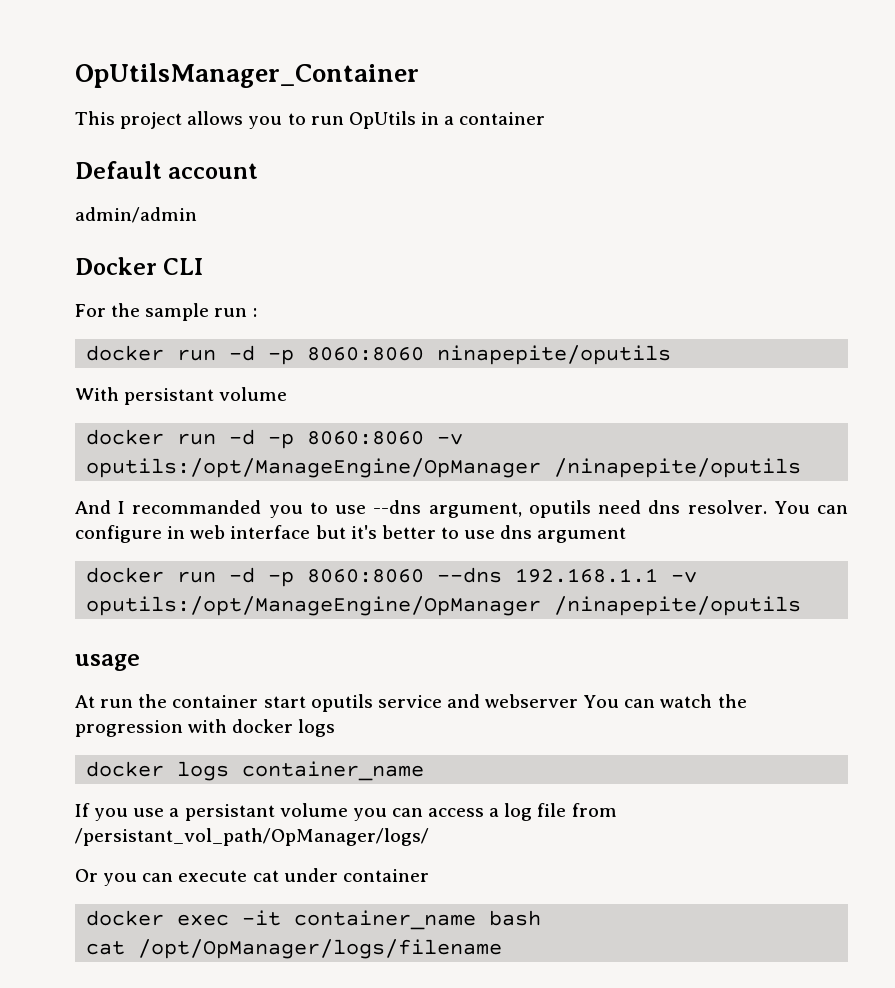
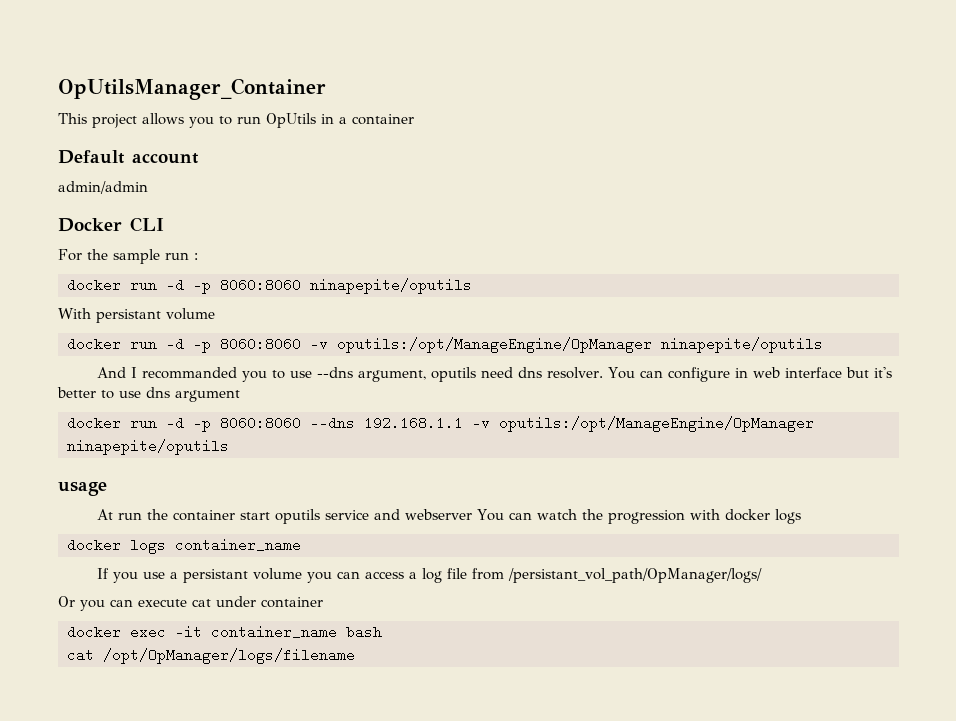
[554,458,802,478] /ninapepite/oputils -> [661,337,823,353] ninapepite/oputils
[554,596,802,616] /ninapepite/oputils -> [67,439,229,455] ninapepite/oputils

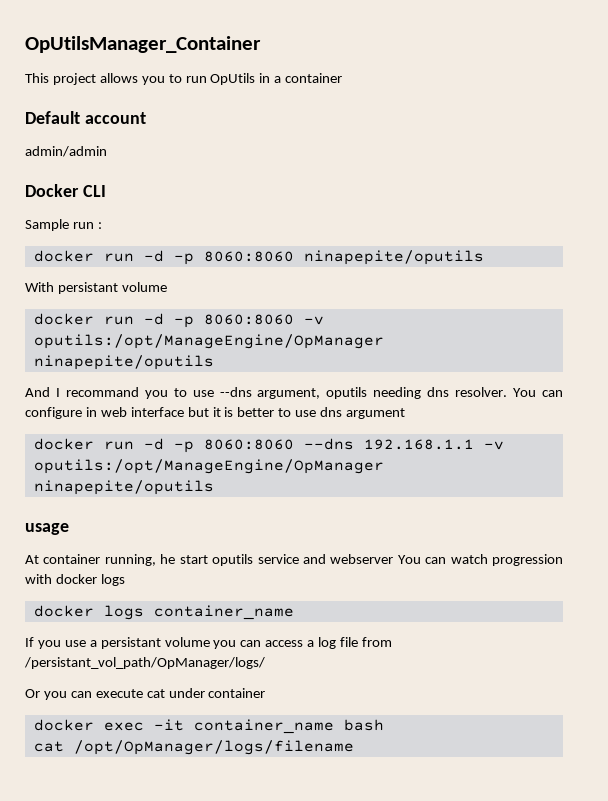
[58,249,160,264] For the sample -> [25,219,69,231] Sample
[141,367,237,379] recommanded -> [65,387,139,397] recommand
[480,367,513,378] need -> [373,387,422,399] needing
[873,367,892,378] it's -> [212,407,234,417] it is
[117,509,235,521] run the container -> [43,554,176,566] container running, he
[581,509,603,520] the -> (488, 559) none

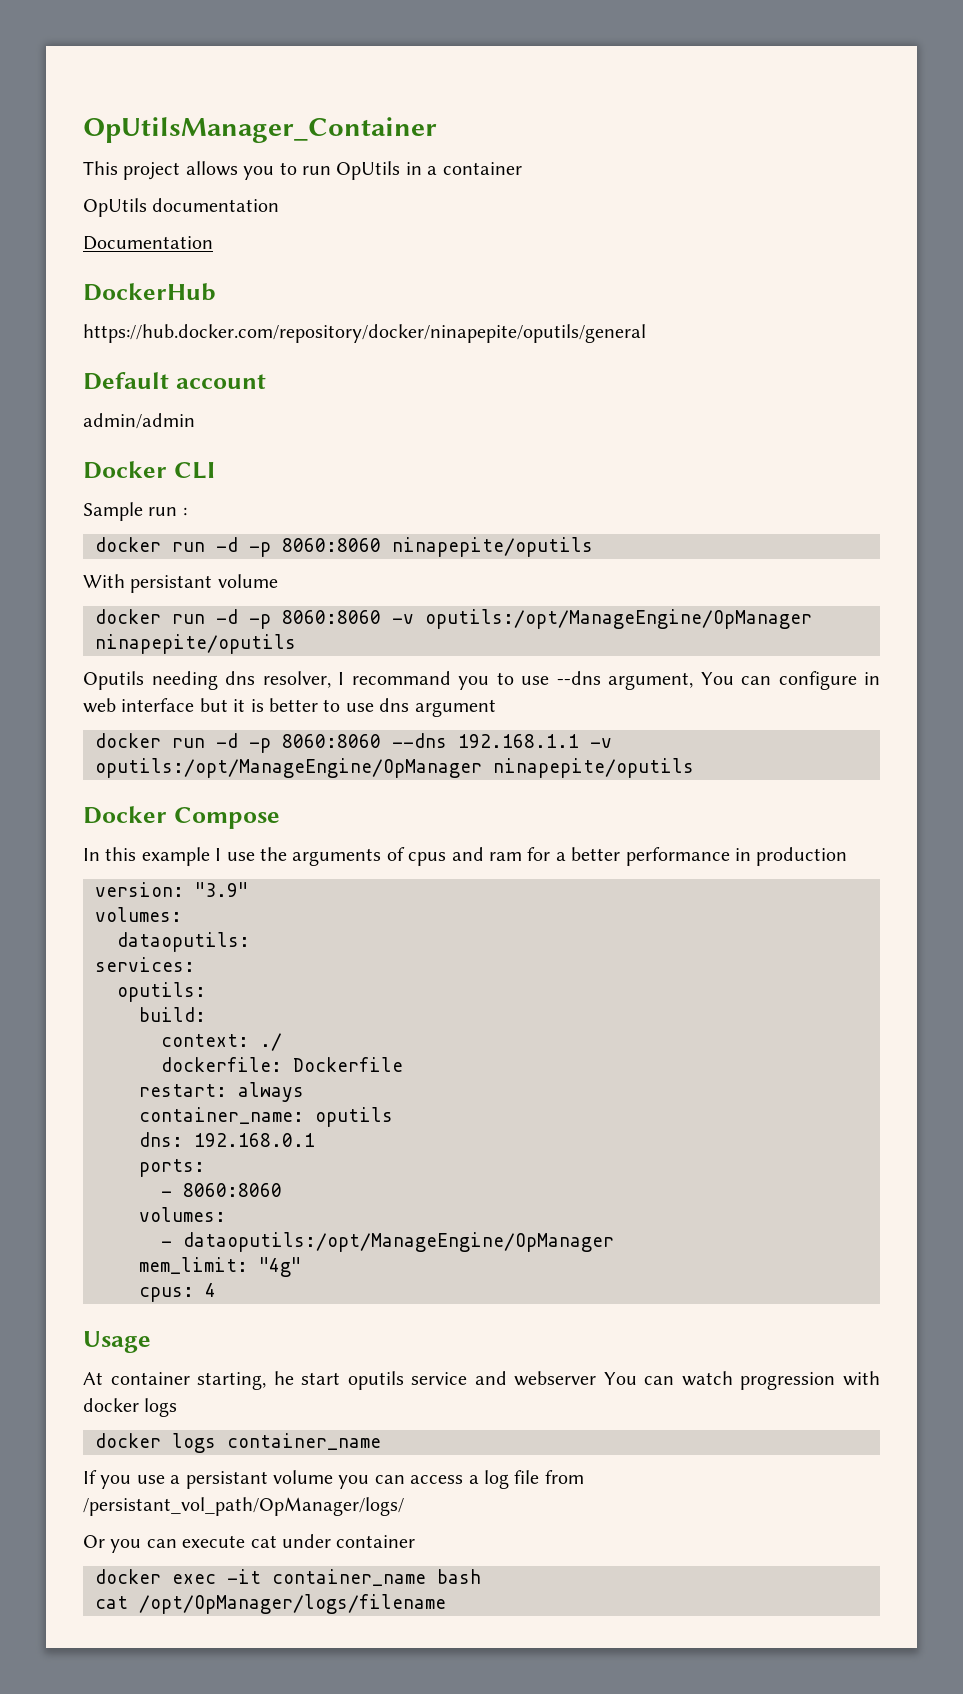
(343, 78) none -> [83,198,280,217] [83,236,213,250] [83,283,216,301] [83,324,646,343] // OpUtils documentation // Documentation // DockerHub // https://hub.docker.com/repository/docker/ninapepite/oputils/general
[25,387,50,397] And -> [83,671,331,690] Oputils needing dns resolver,
[326,387,508,399] oputils needing dns resolver. -> (693, 681) none
[25,523,69,535] usage -> [83,806,280,829] [83,847,848,866] [95,882,248,897] [95,907,182,922] [117,932,250,952] [95,957,195,972] [117,982,206,1002] [139,1007,206,1022] [161,1033,282,1051] [161,1057,403,1072] [139,1082,304,1102] [139,1107,393,1127] [139,1132,315,1147] [139,1159,205,1177] [161,1183,282,1197] [139,1207,226,1222] [161,1232,614,1252] [139,1257,301,1277] [139,1283,216,1302] [83,1331,151,1353] Docker Compose // In this example I use the arguments of cpus and ram for a better performance in production // version: "3.9" // volumes: // dataoputils: // services: // oputils: // build: // context: ./ // dockerfile: Dockerfile // restart: always // container_name: oputils // dns: 192.168.0.1 // ports: // - 8060:8060 // volumes: // - dataoputils:/opt/ManageEngine/OpManager // mem_limit: "4g" // cpus: 4 // Usage
[104,554,156,566] running, -> [197,1372,267,1390] starting,

